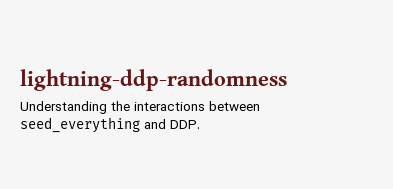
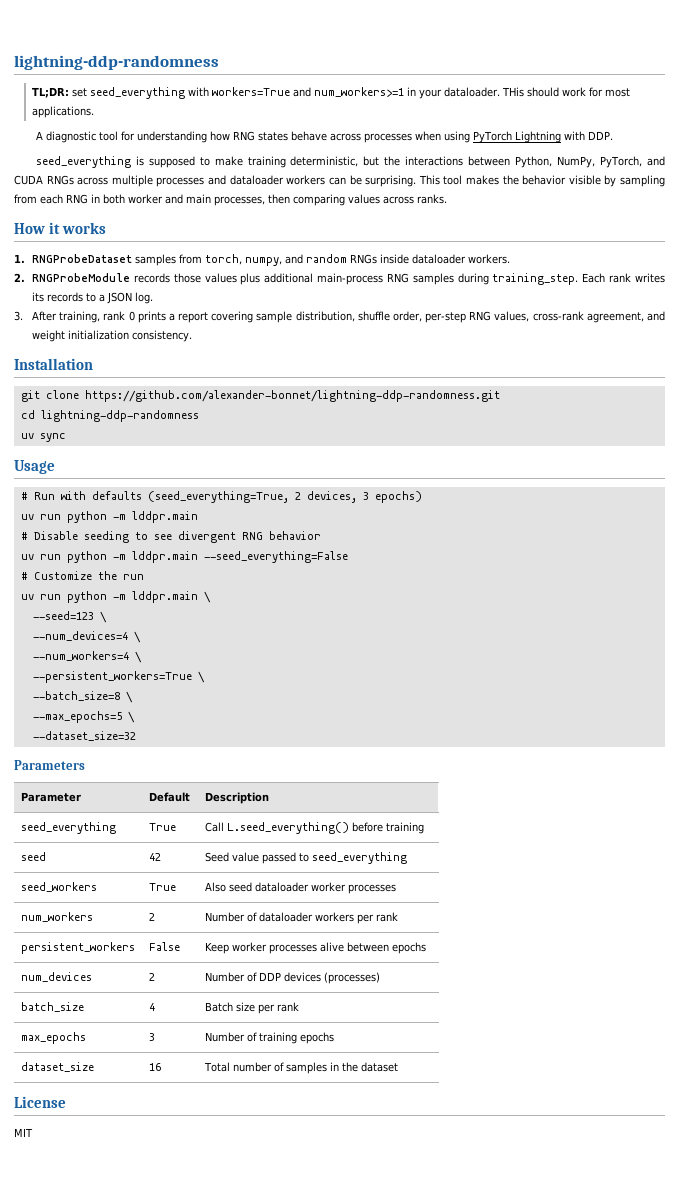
[20,69,287,91] [20,101,260,114] [20,117,200,133] lightning-ddp-randomness // Understanding the interactions between seed_everything and DDP. -> [14,55,219,70] [31,87,630,99] [31,106,94,118] [35,131,613,143] [35,156,665,168] [14,175,665,187] [14,194,447,206] [14,222,107,234] [14,254,510,266] [14,273,666,285] [31,292,153,304] [14,311,666,323] [31,330,192,342] [14,358,93,370] [20,390,500,402] [20,410,199,422] [20,433,66,442] [14,460,55,474] [20,491,422,503] [20,511,198,523] [20,531,321,543] [20,551,348,563] [20,571,144,580] [20,591,211,603] [32,611,107,623] [32,631,141,643] [32,651,142,663] [32,671,205,683] [32,691,133,703] [32,711,135,723] [32,731,136,741] [14,760,85,770] [20,792,81,802] [148,792,190,802] [204,792,269,804] [20,822,116,834] [148,823,176,831] [204,822,424,834] [20,852,46,861] [148,853,161,861] [204,852,407,864] [20,882,97,892] [148,883,176,891] [204,882,396,894] [20,912,93,922] [148,913,155,921] [204,912,398,924] [20,942,135,954] [148,942,180,951] [204,942,426,954] [20,972,92,982] [148,973,155,981] [204,972,380,984] [20,1002,84,1012] [148,1003,155,1011] [204,1002,299,1014] [20,1032,86,1044] [148,1033,155,1041] [204,1032,334,1044] [20,1062,94,1072] [148,1063,161,1071] [203,1062,398,1074] [14,1096,66,1108] [14,1128,33,1137] lightning-ddp-randomness // TL;DR: set seed_everything with workers=True and num_workers>=1 in your dataloader. THis should work for most applications. // A diagnostic tool for understanding how RNG states behave across processes when using PyTorch Lightning with DDP. // seed_everything is supposed to make training deterministic, but the interactions between Python, NumPy, PyTorch, and CUDA RNGs across multiple processes and dataloader workers can be surprising. This tool makes the behavior visible by sampling from each RNG in both worker and main processes, then comparing values across ranks. // How it works // 1. RNGProbeDataset samples from torch, numpy, and random RNGs inside dataloader workers. // 2. RNGProbeModule records those values plus additional main-process RNG samples during training_step. Each rank writes its records to a JSON log. // 3. After training, rank 0 prints a report covering sample distribution, shuffle order, per-step RNG values, cross-rank agreement, and weight initialization consistency. // Installation // git clone https://github.com/alexander-bonnet/lightning-ddp-randomness.git // cd lightning-ddp-randomness // uv sync // Usage // # Run with defaults (seed_everything=True, 2 devices, 3 epochs) // uv run python -m lddpr.main // # Disable seeding to see divergent RNG behavior // uv run python -m lddpr.main --seed_everything=False // # Customize the run // uv run python -m lddpr.main \ // --seed=123 \ // --num_devices=4 \ // --num_workers=4 \ // --persistent_workers=True \ // --batch_size=8 \ // --max_epochs=5 \ // --dataset_size=32 // Parameters // Parameter | Default | Description // seed_everything | True | Call L.seed_everything() before training // seed | 42 | Seed value passed to seed_everything // seed_workers | True | Also seed dataloader worker processes // num_workers | 2 | Number of dataloader workers per rank // persistent_workers | False | Keep worker processes alive between epochs // num_devices | 2 | Number of DDP devices (processes) // batch_size | 4 | Batch size per rank // max_epochs | 3 | Number of training epochs // dataset_size | 16 | Total number of samples in the dataset // License // MIT

